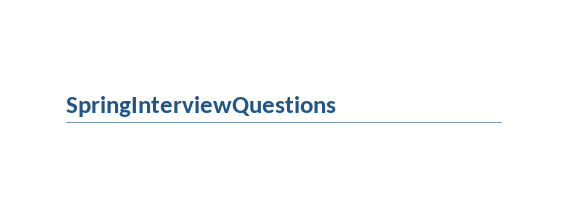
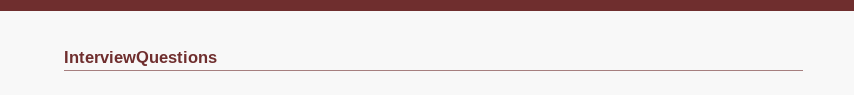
[66,96,336,117] SpringInterviewQuestions -> [64,51,217,66] InterviewQuestions

